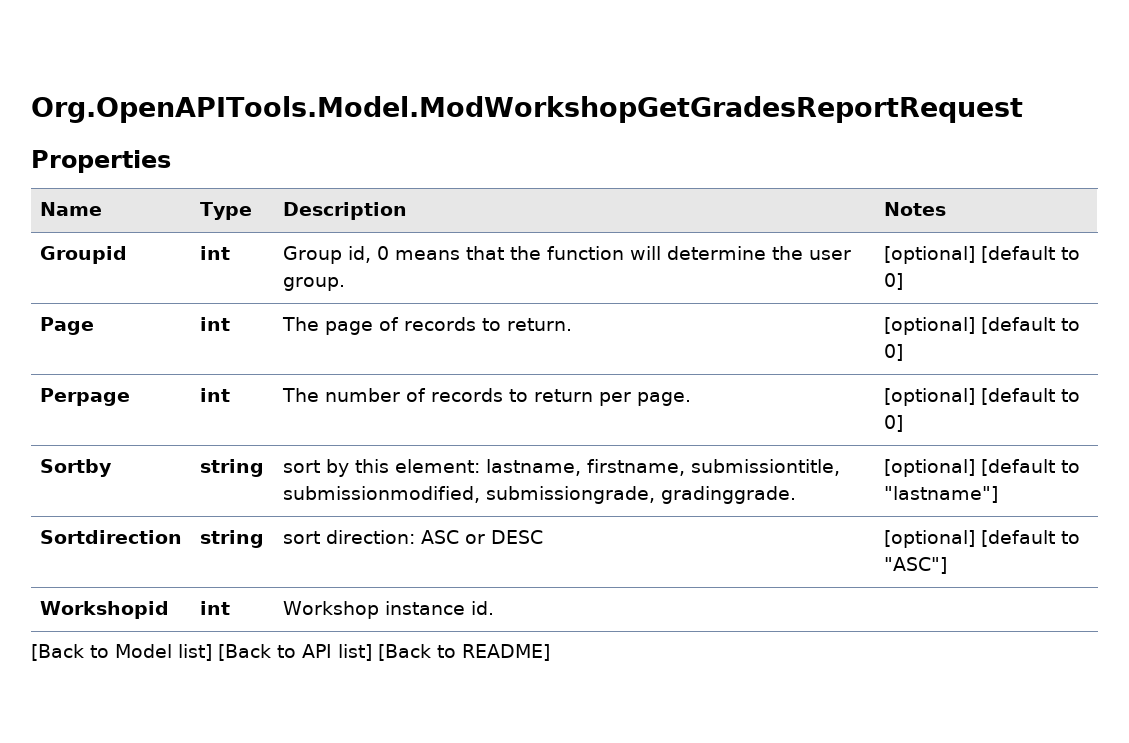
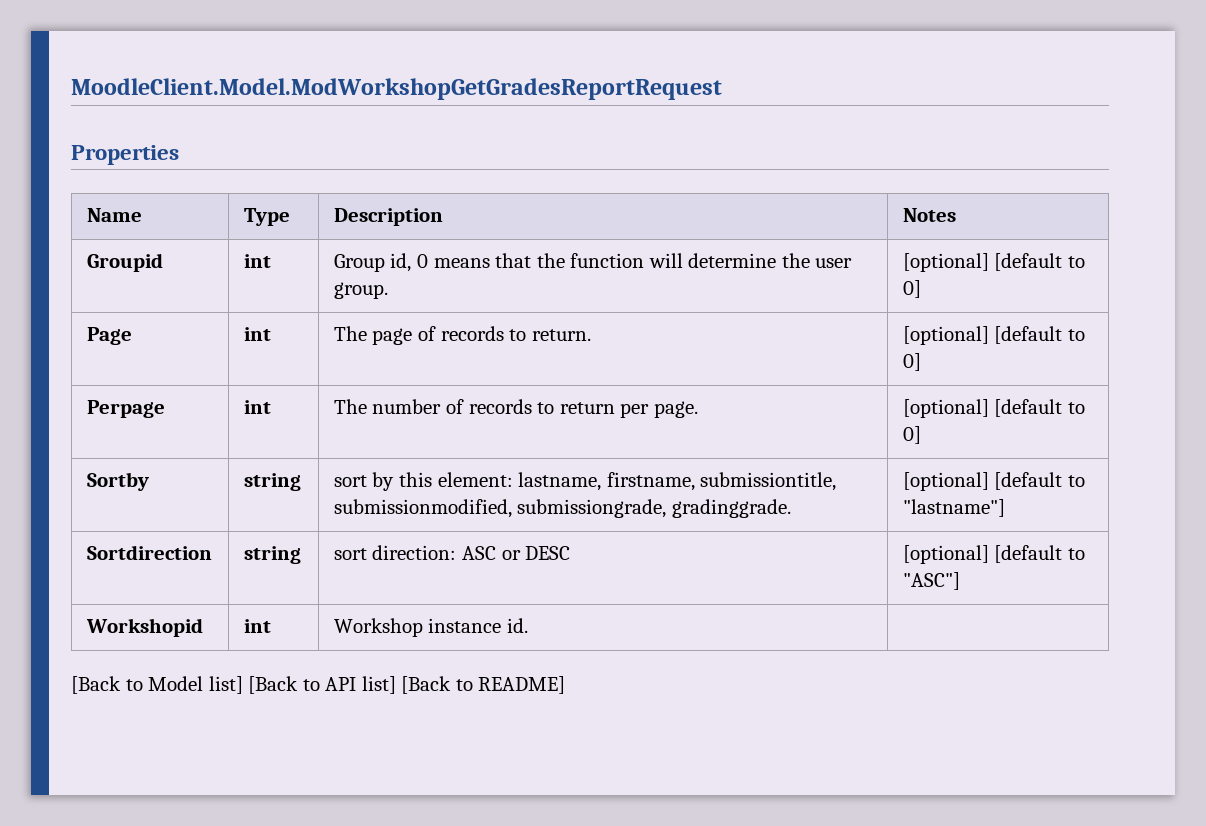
[31,96,1023,123] Org.OpenAPITools.Model.ModWorkshopGetGradesReportRequest -> [71,78,722,100] MoodleClient.Model.ModWorkshopGetGradesReportRequest

